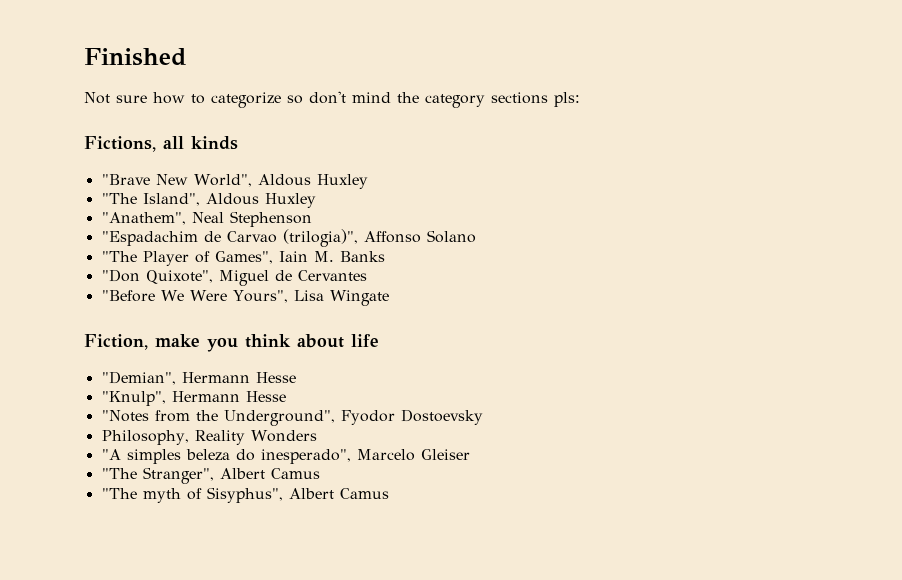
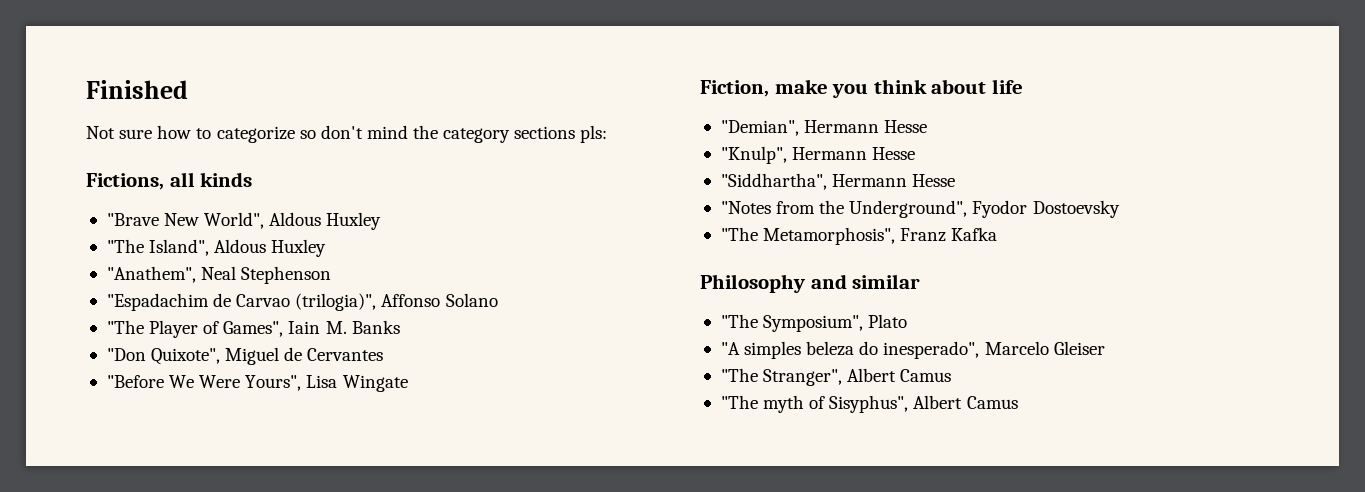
(286, 396) none -> [720,173,956,190] // "Siddhartha", Hermann Hesse
[101,430,317,445] Philosophy, Reality Wonders -> [720,227,998,245] [700,274,921,293] [720,314,908,332] "The Metamorphosis", Franz Kafka // Philosophy and similar // "The Symposium", Plato

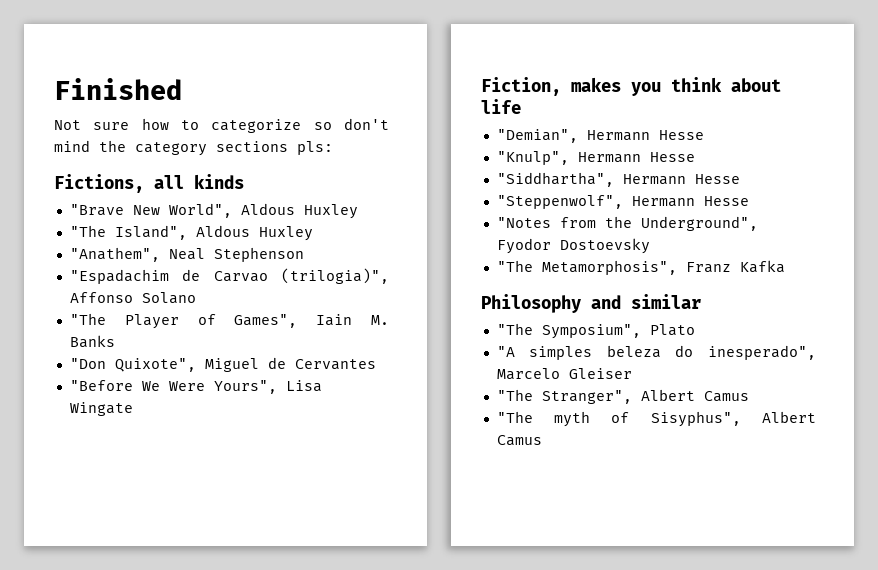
[774,79,828,94] make -> [571,77,621,92] makes
(956, 180) none -> [496,195,749,209] // "Steppenwolf", Hermann Hesse

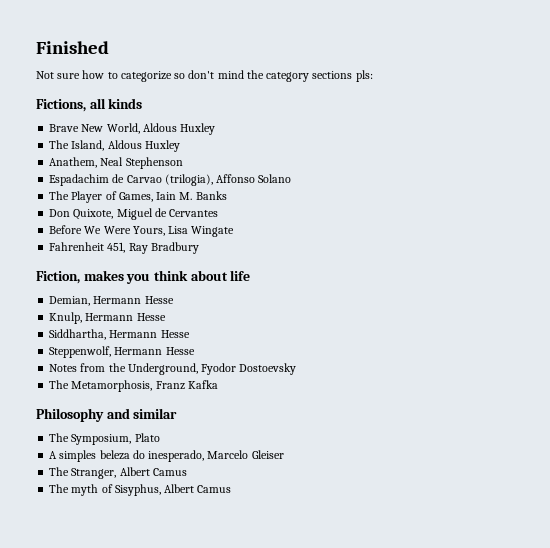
[69,203,358,219] [69,225,313,241] [69,247,160,262] "Brave New World", Aldous Huxley // "The Island", Aldous Huxley // "Anathem", -> [49,123,216,135] [49,140,180,152] [49,157,98,168] Brave New World, Aldous Huxley // The Island, Aldous Huxley // Anathem,
[69,269,169,284] "Espadachim -> [49,174,110,186] Espadachim
[281,268,389,284] (trilogia)", -> [164,174,213,186] (trilogia),
[69,313,106,325] "The -> [49,191,70,200] The
[234,314,298,328] Games", -> [118,192,153,202] Games,
[69,358,196,372] "Don Quixote", -> [49,209,114,220] Don Quixote,
[69,380,133,391] "Before -> [49,225,83,234] Before
[213,380,277,394] Yours", -> [132,226,165,236] Yours,
(133, 409) none -> [49,242,199,254] // Fahrenheit 451, Ray Bradbury
[496,129,704,143] [496,151,695,165] [496,172,740,187] [496,195,749,209] [496,217,551,228] "Demian", Hermann Hesse // "Knulp", Hermann Hesse // "Siddhartha", Hermann Hesse // "Steppenwolf", Hermann Hesse // "Notes -> [49,296,174,306] [49,312,166,324] [49,329,190,340] [49,346,195,358] [49,364,78,372] Demian, Hermann Hesse // Knulp, Hermann Hesse // Siddhartha, Hermann Hesse // Steppenwolf, Hermann Hesse // Notes
[640,216,758,231] Underground", -> [127,363,198,375] Underground,
[496,260,677,275] "The Metamorphosis", -> [49,380,153,392] The Metamorphosis,
[496,323,641,339] "The Symposium", -> [49,433,132,445] The Symposium,
[496,346,515,357] "A -> [49,451,58,459] A
[708,345,816,360] inesperado", -> [148,450,205,462] inesperado,
[496,389,632,404] "The Stranger", -> [49,467,117,479] The Stranger,
[496,411,533,423] "The -> [49,484,70,493] The
[650,411,741,427] Sisyphus", -> [114,484,161,496] Sisyphus,

